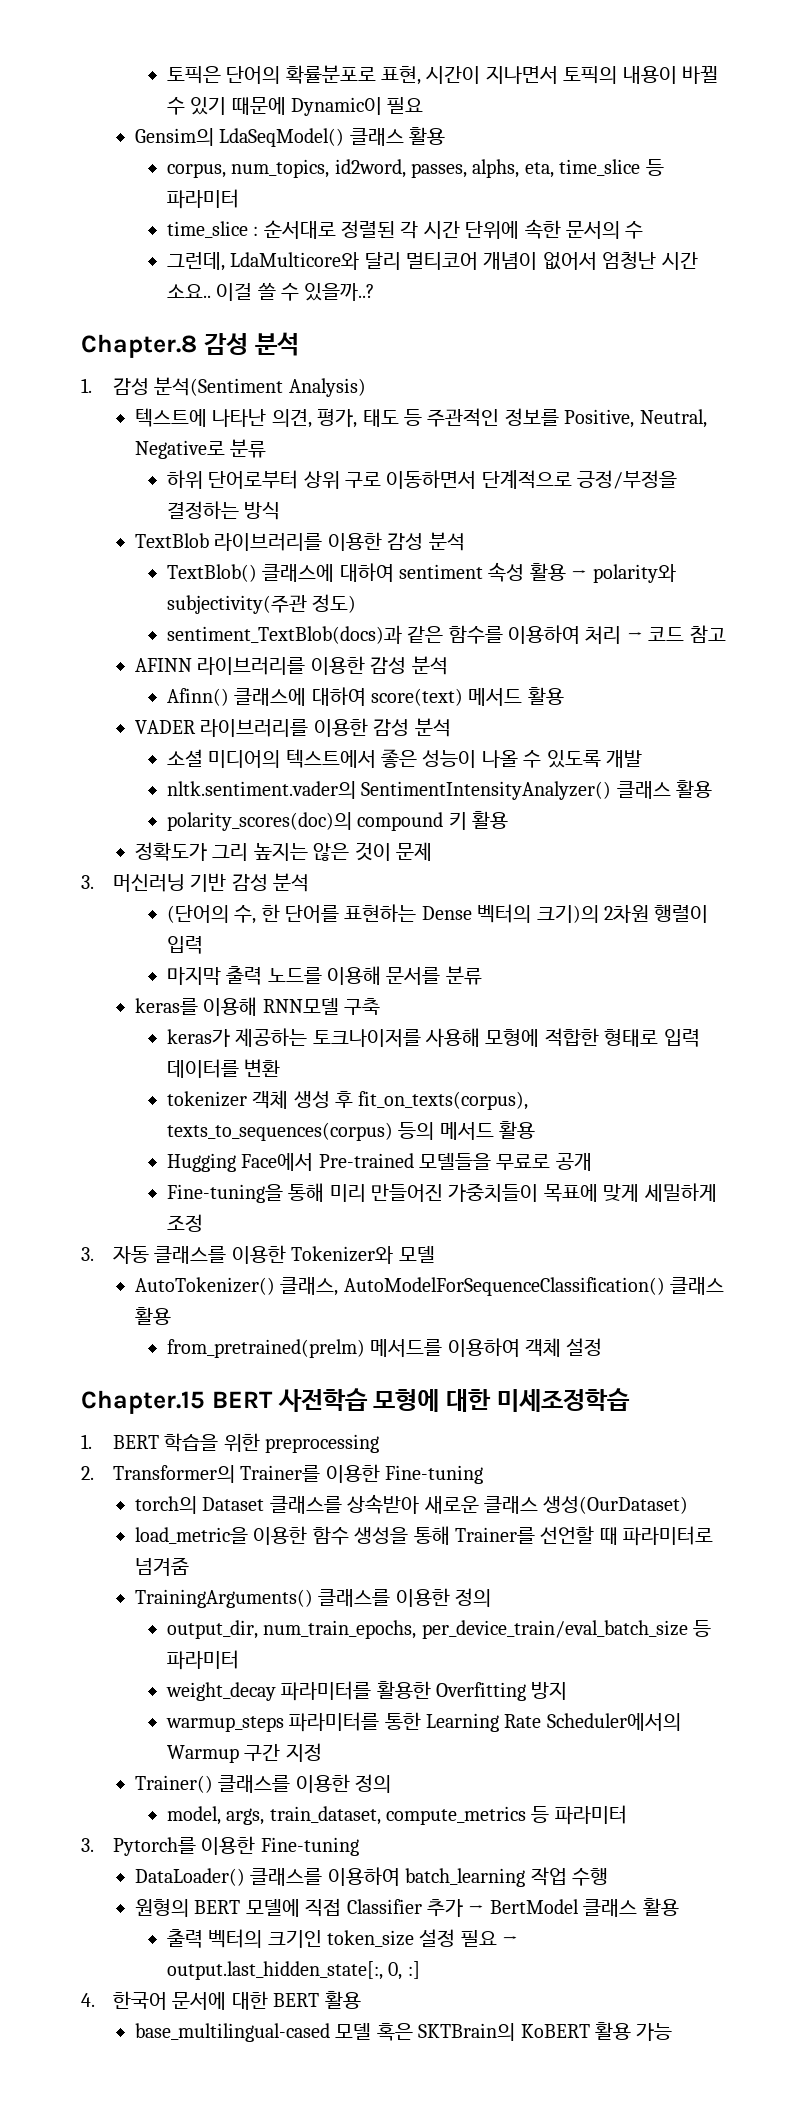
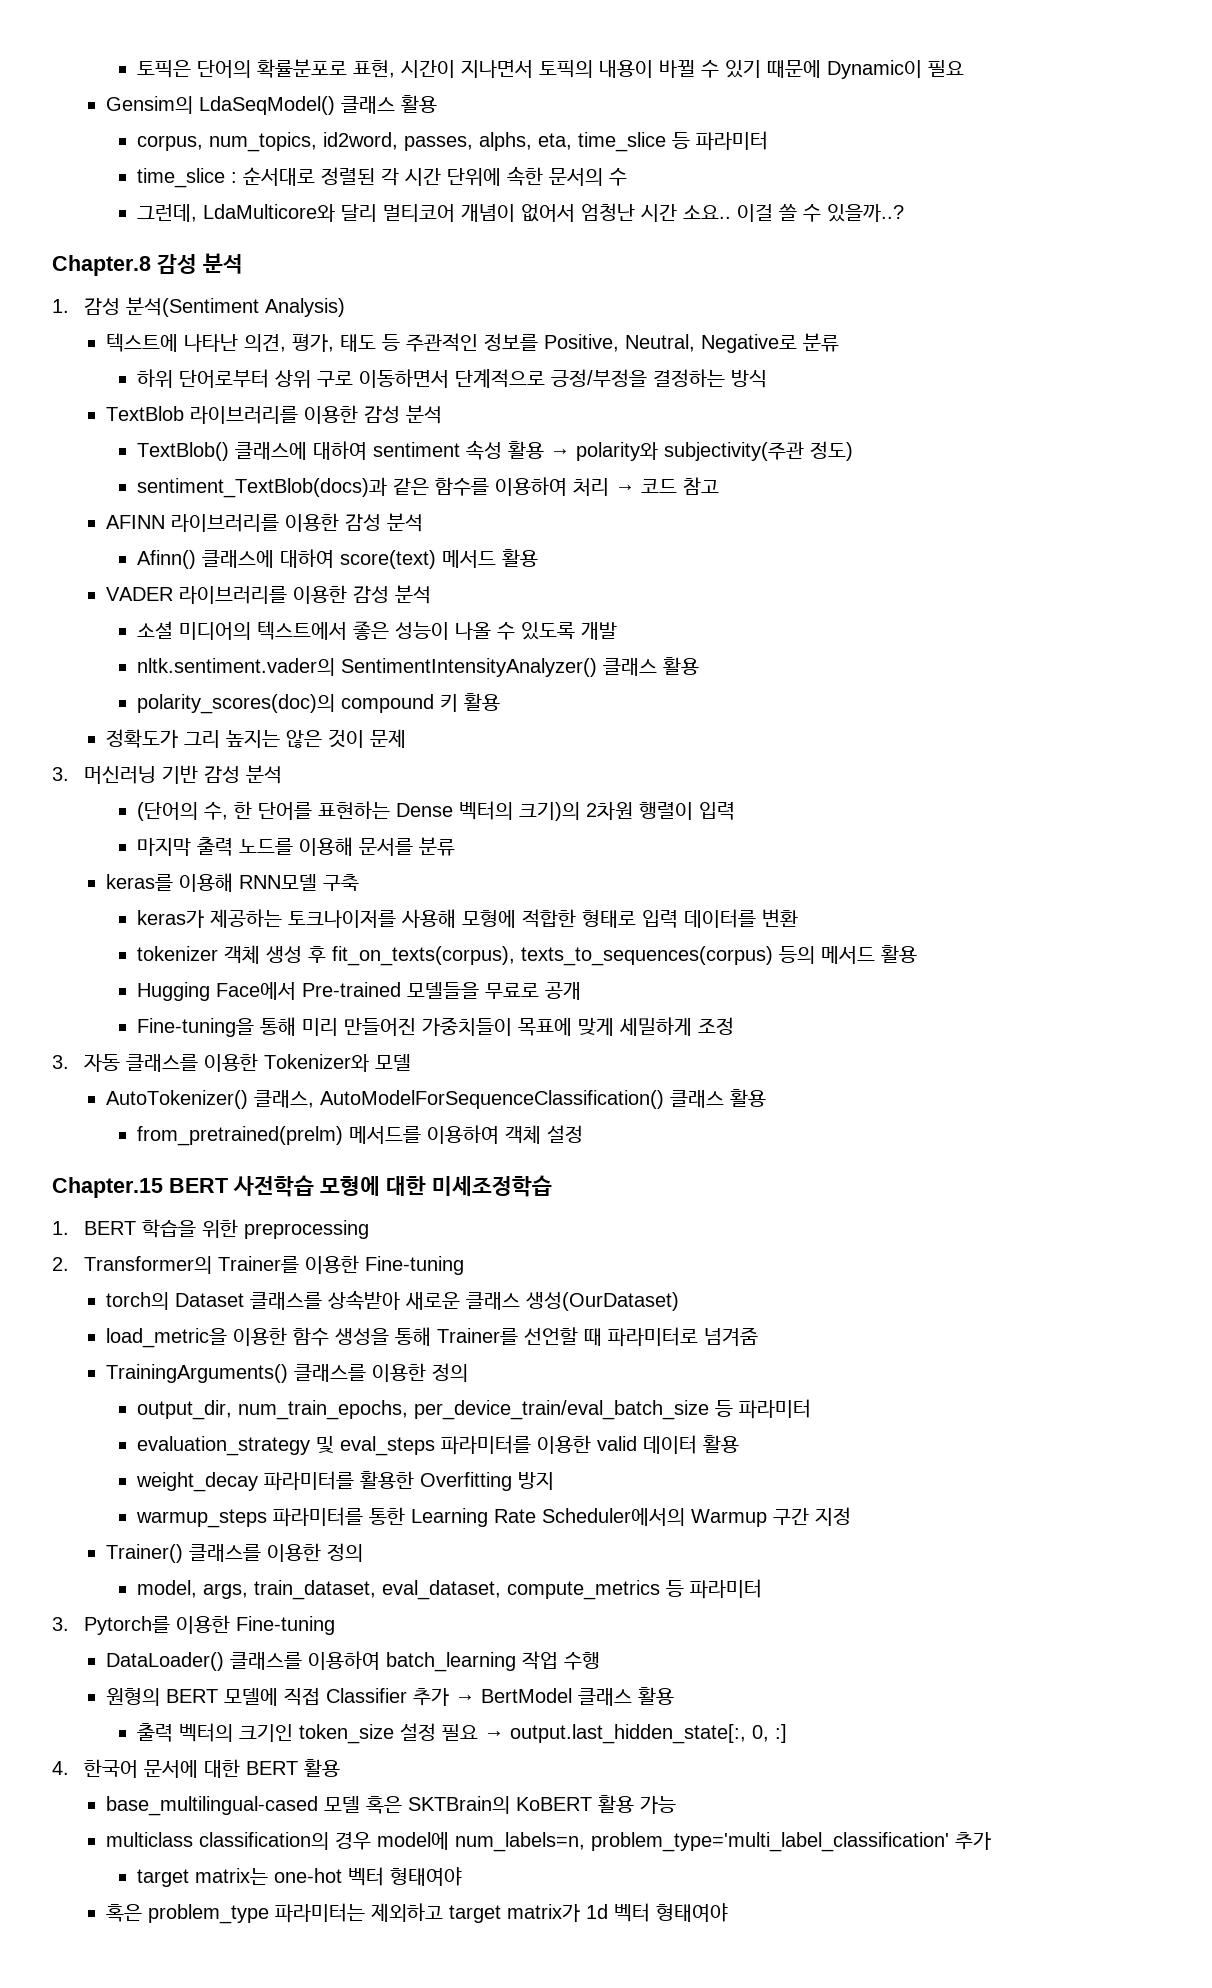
(239, 1660) none -> [137,1435,740,1456] // evaluation_strategy 및 eval_steps 파라미터를 이용한 valid 데이터 활용
(381, 1815) none -> [382,1580,502,1600] eval_dataset,
(673, 2032) none -> [105,1832,991,1852] [137,1867,463,1887] [105,1903,728,1924] // multiclass classification의 경우 model에 num_labels=n, problem_type='multi_label_classification' 추가 // target matrix는 one-hot 벡터 형태여야 // 혹은 problem_type 파라미터는 제외하고 target matrix가 1d 벡터 형태여야

